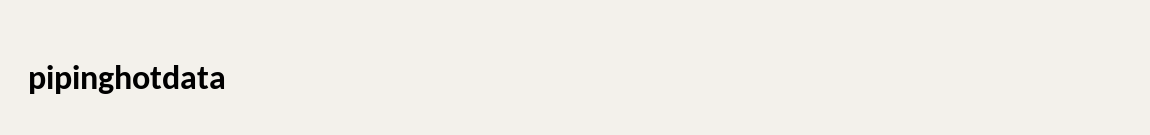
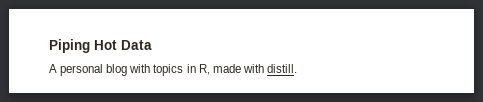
[28,65,226,94] pipinghotdata -> [49,39,152,53] [49,64,297,76] Piping Hot Data // A personal blog with topics in R, made with distill.

